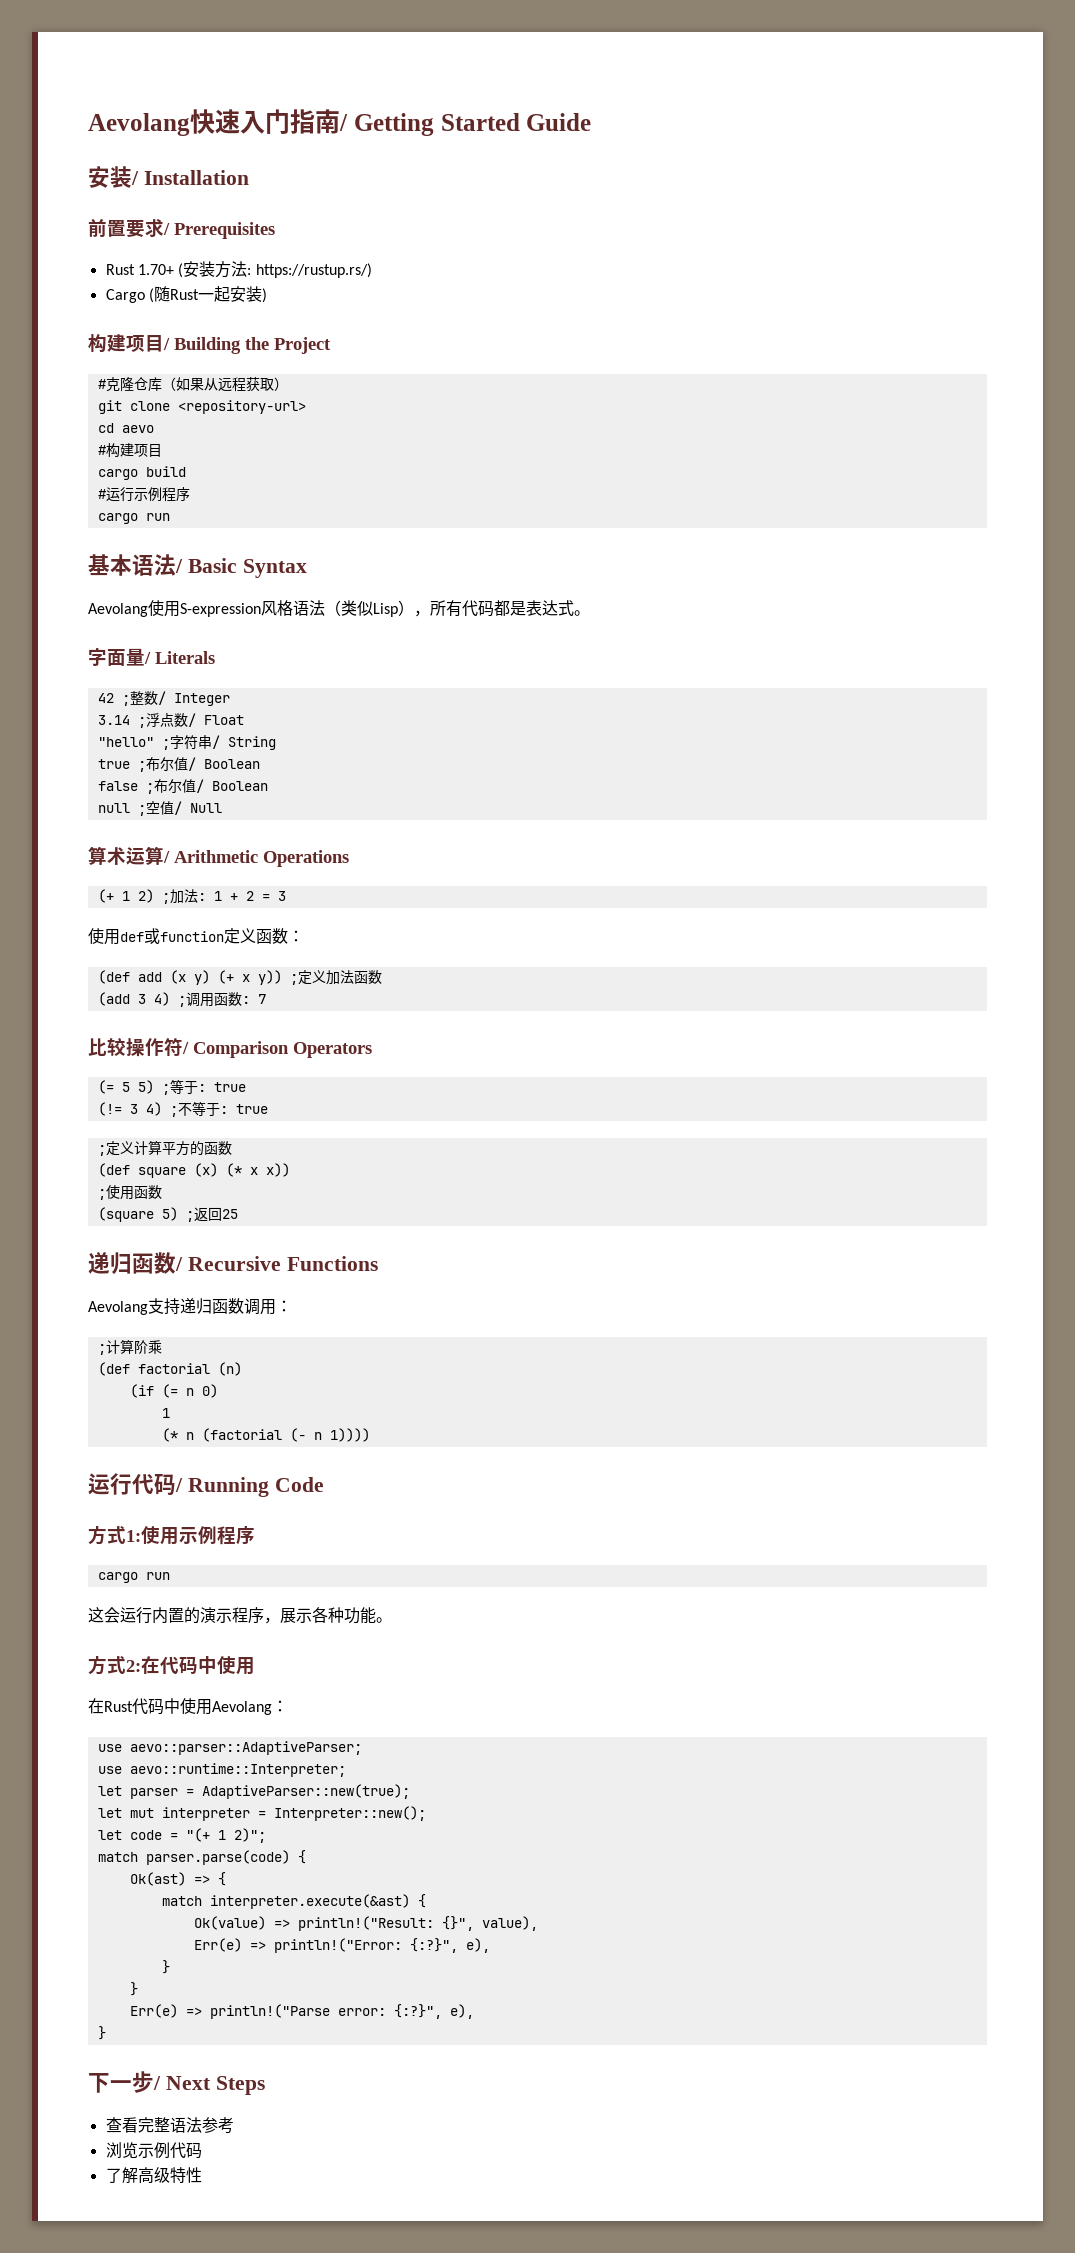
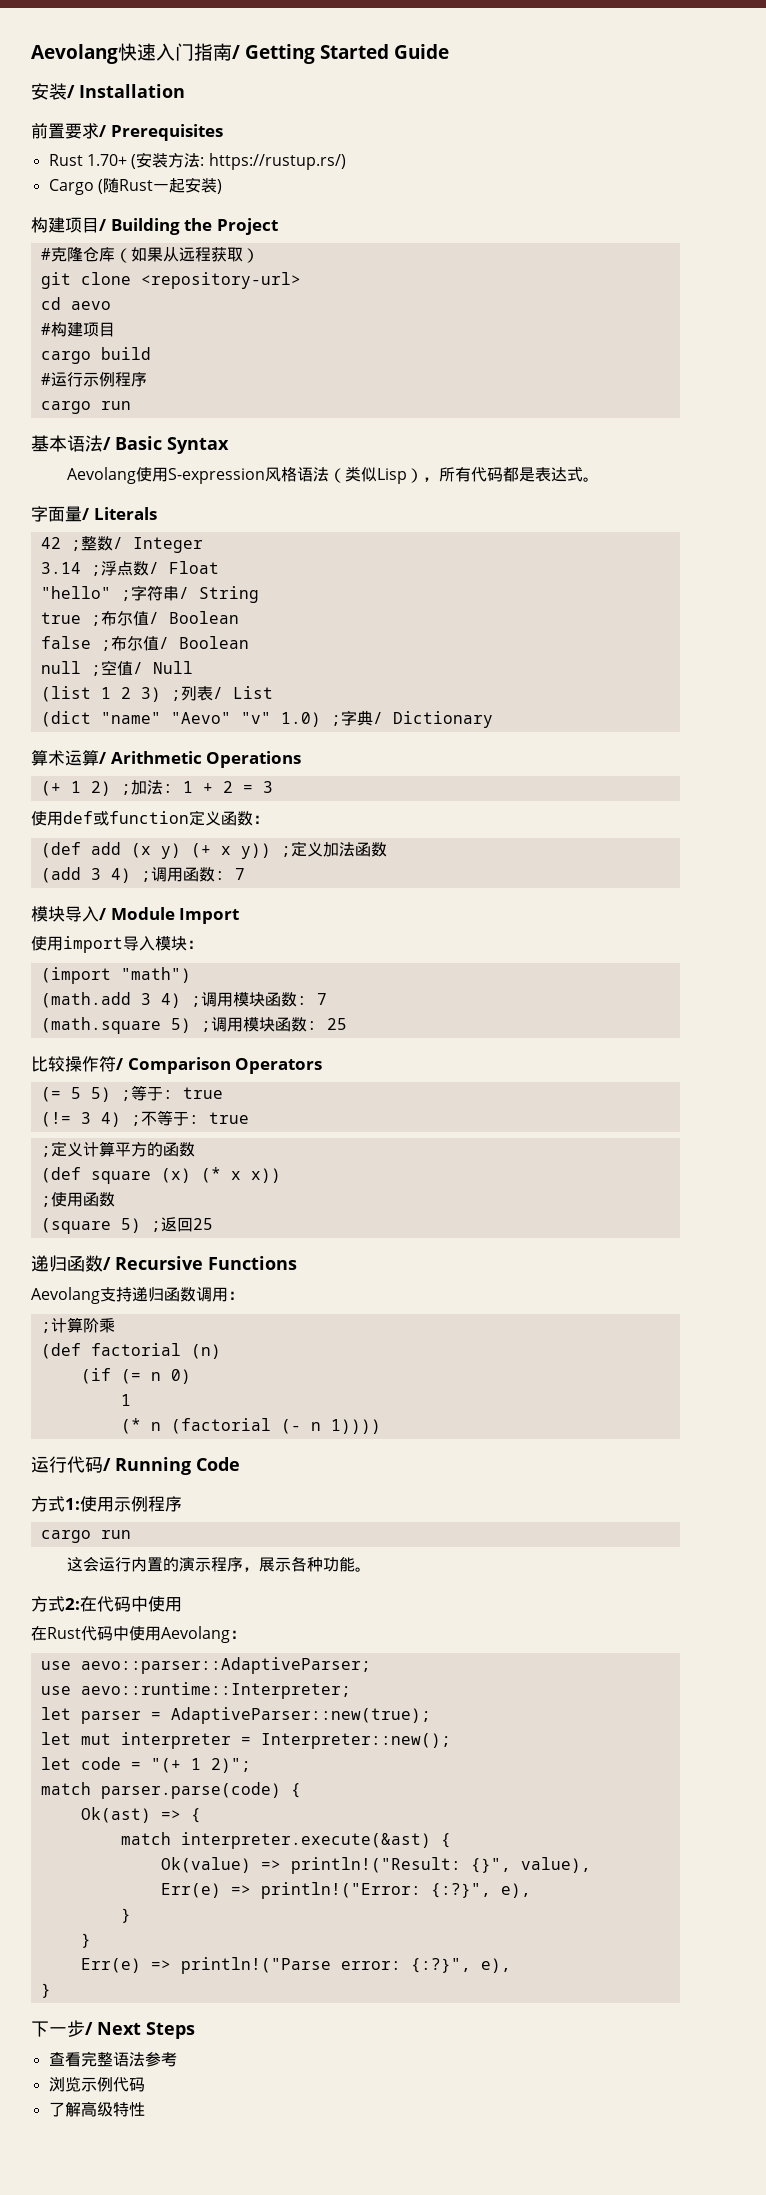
(222, 808) none -> [40,686,273,702] [40,710,493,728] // (list 1 2 3) ;列表/ List // (dict "name" "Aevo" "v" 1.0) ;字典/ Dictionary
(266, 999) none -> [31,906,240,924] [31,936,203,953] [40,967,191,984] [40,992,327,1008] [40,1017,347,1034] // 模块导入/ Module Import // 使用import导入模块： // (import "math") // (math.add 3 4) ;调用模块函数: 7 // (math.square 5) ;调用模块函数: 25

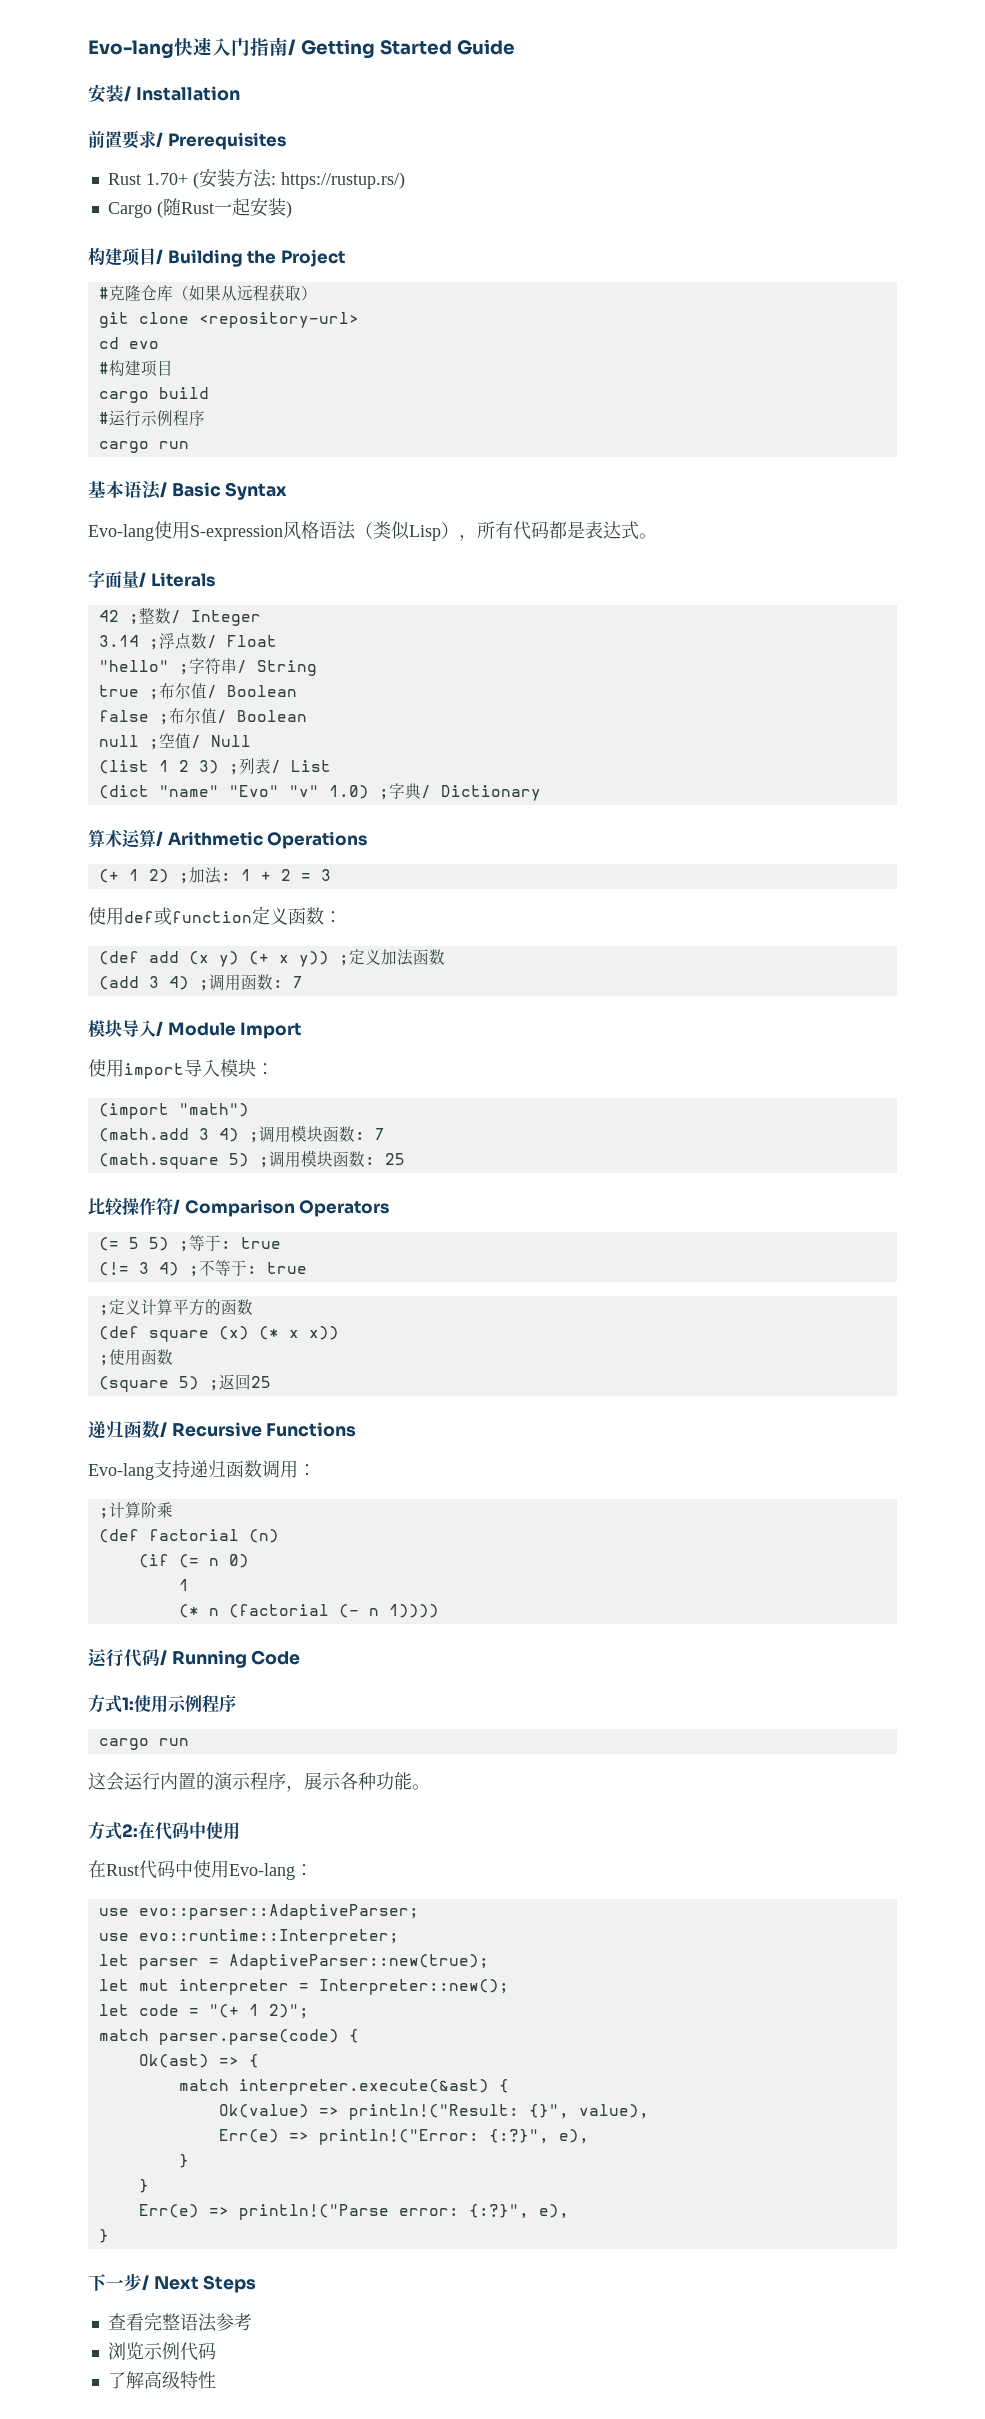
[31,44,118,64] Aevolang -> [88,40,174,59] Evo-lang
[70,301,111,310] aevo -> [128,341,159,349] evo
[67,467,137,484] Aevolang -> [88,524,154,541] Evo-lang
[170,712,231,724] "Aevo" -> [228,785,279,797] "Evo"
[31,1287,100,1304] Aevolang -> [88,1463,154,1480] Evo-lang
[161,1626,230,1643] Aevolang -> [229,1863,295,1880] Evo-lang
[80,1657,371,1674] [40,1682,351,1699] aevo::parser::AdaptiveParser; // use aevo::runtime::Interpreter; -> [138,1904,419,1920] [98,1929,399,1945] evo::parser::AdaptiveParser; // use evo::runtime::Interpreter;

